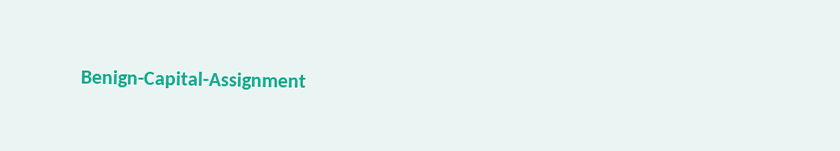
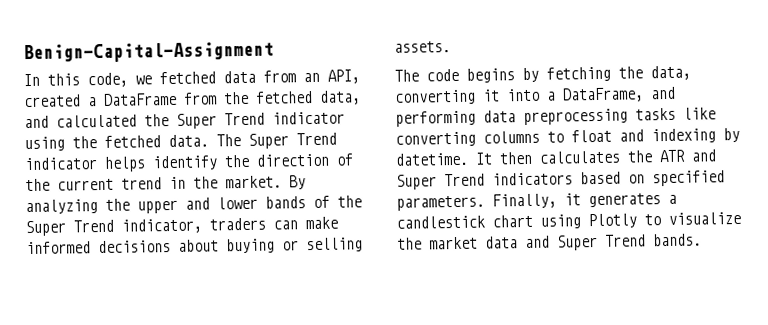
(307, 80) none -> [23,69,360,88] [24,90,361,108] [24,111,345,129] [24,132,337,152] [24,153,354,172] [25,175,306,192] [25,195,362,215] [25,216,338,237] [26,237,363,255] [394,41,451,53] [394,65,691,83] [394,86,676,105] [395,107,716,127] [395,127,740,147] [395,149,717,166] [396,170,725,190] [396,193,677,211] [396,211,741,229] [397,233,702,251] // In this code, we fetched data from an API, created a DataFrame from the fetched data, and calculated the Super Trend indicator using the fetched data. The Super Trend indicator helps identify the direction of the current trend in the market. By analyzing the upper and lower bands of the Super Trend indicator, traders can make informed decisions about buying or selling assets. // The code begins by fetching the data, converting it into a DataFrame, and performing data preprocessing tasks like converting columns to float and indexing by datetime. It then calculates the ATR and Super Trend indicators based on specified parameters. Finally, it generates a candlestick chart using Plotly to visualize the market data and Super Trend bands.

